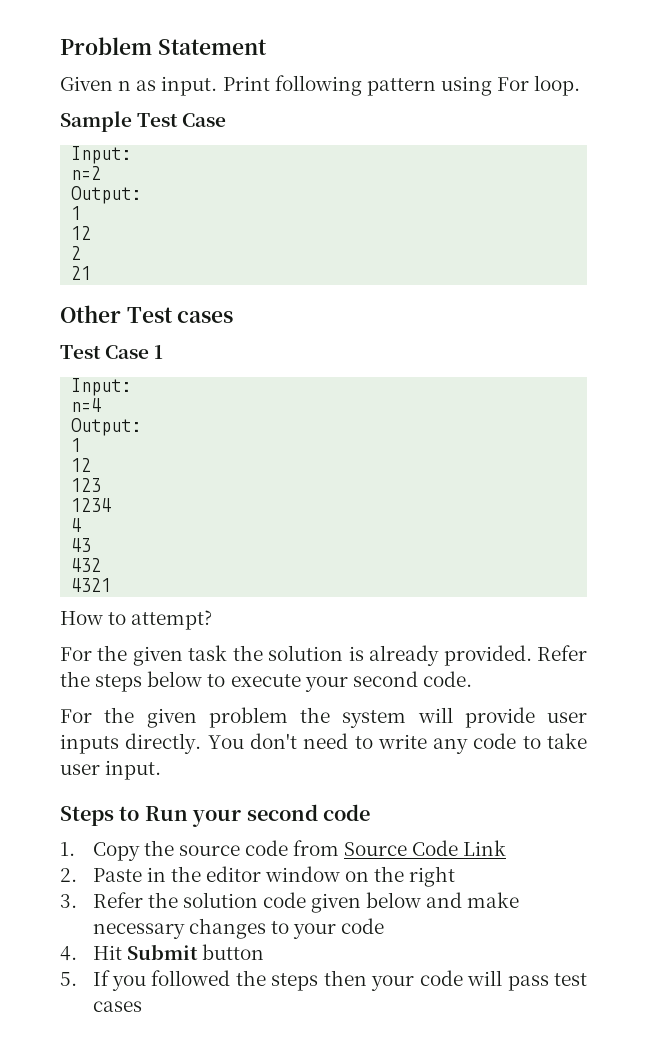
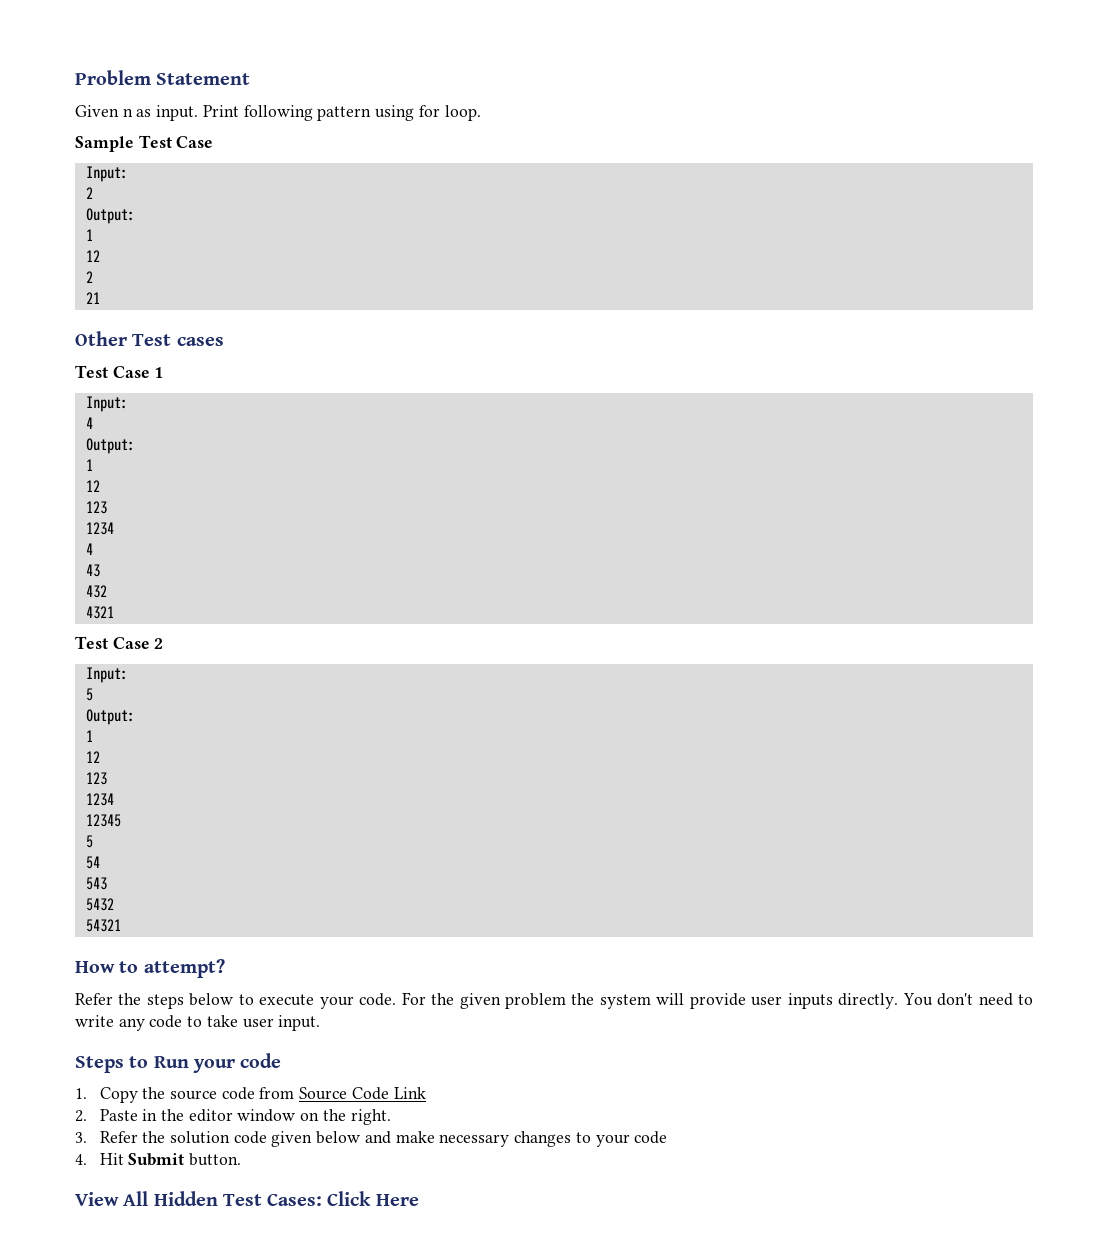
[497,77,530,91] For -> [418,105,440,117] for
[71,166,102,180] n=2 -> [85,187,93,199] 2
[71,398,102,412] n=4 -> [85,417,93,429] 4
[60,610,213,630] [60,645,532,666] How to attempt? // For the given task the solution is already provided. -> [75,636,164,649] [85,667,128,683] [85,688,93,701] [85,709,135,725] [85,730,93,742] [85,751,100,763] [85,772,107,785] [85,793,114,806] [85,814,121,827] [85,835,93,848] [85,856,100,869] [85,877,107,890] [85,898,114,911] [85,919,121,932] [75,959,225,978] Test Case 2 // Input: // 5 // Output: // 1 // 12 // 123 // 1234 // 12345 // 5 // 54 // 543 // 5432 // 54321 // How to attempt? //
[352,671,418,687] second -> (354, 1002) none
(472, 679) // -> (397, 999) none
[246,804,318,821] second -> (235, 1066) none
[409,866,456,887] right -> [350,1109,391,1125] right.
[201,944,264,960] [60,970,587,991] [92,1001,142,1012] button // 5. If you followed the steps then your code will pass test cases -> [188,1153,241,1166] [75,1191,419,1206] button. // View All Hidden Test Cases: Click Here

